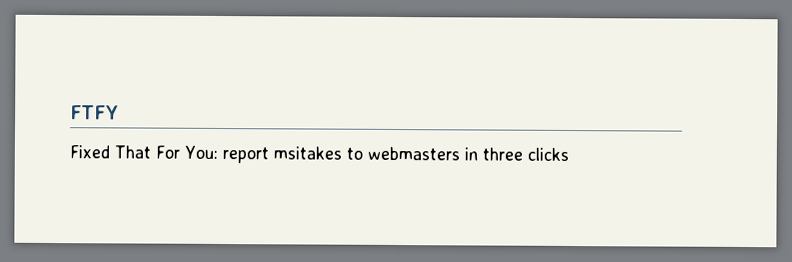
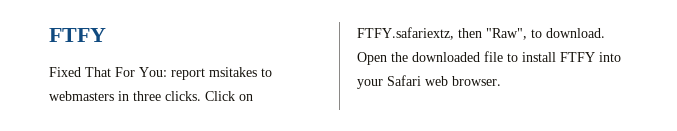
[526,147,569,161] clicks -> [165,91,253,101] [357,27,605,40] [357,51,621,65] [357,75,501,89] clicks. Click on FTFY.safariextz, then "Raw", to download. Open the downloaded file to install FTFY into your Safari web browser.

